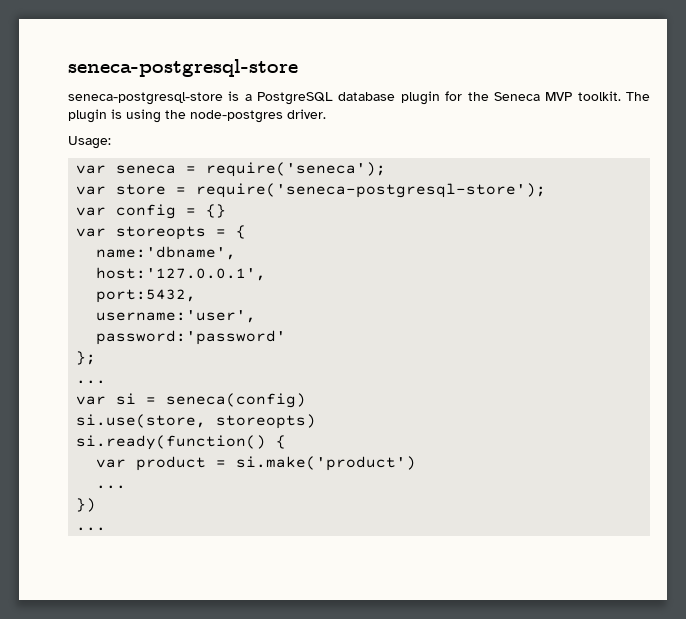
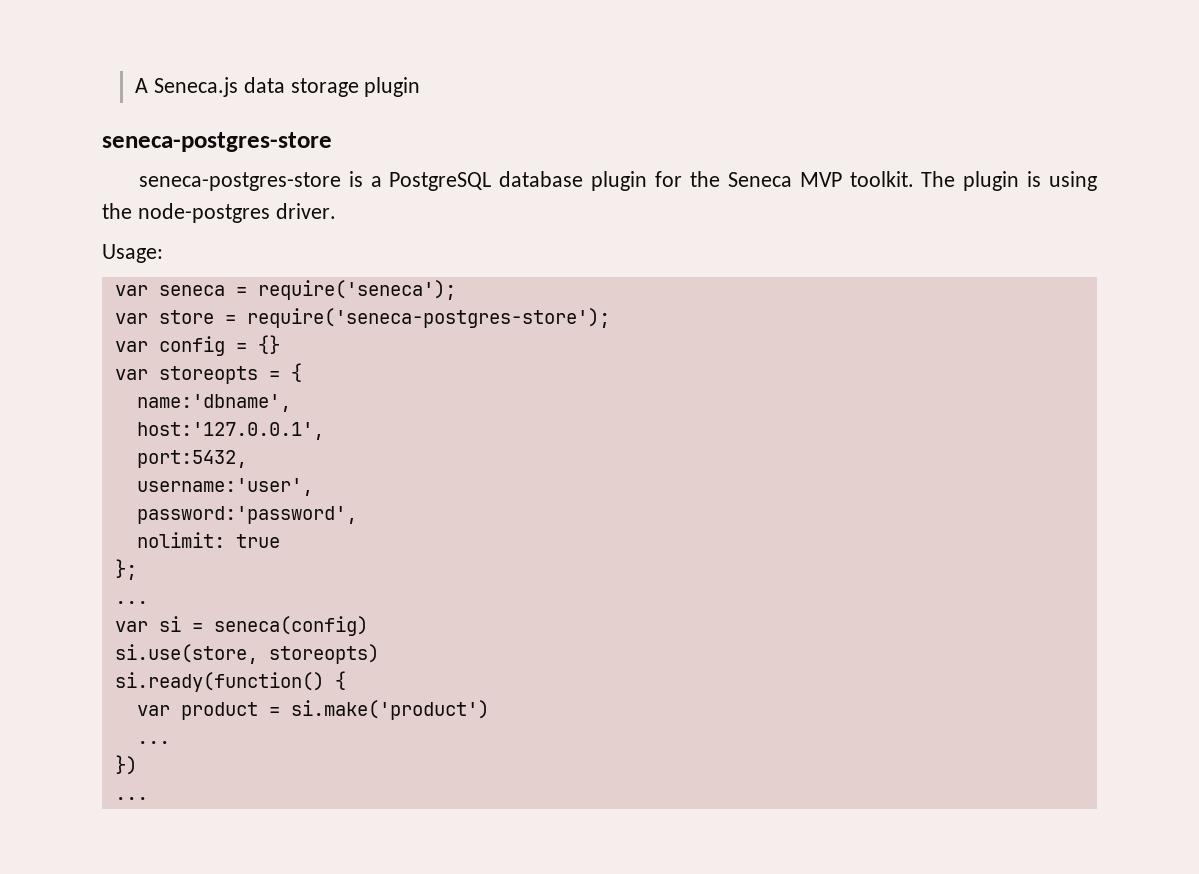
[68,59,298,77] [68,92,223,105] seneca-postgresql-store // seneca-postgresql-store -> [135,77,421,97] [102,132,332,152] [138,172,341,191] A Seneca.js data storage plugin // seneca-postgres-store // seneca-postgres-store
[196,183,547,198] require('seneca-postgresql-store'); -> [246,308,610,328] require('seneca-postgres-store');
[96,330,287,345] password:'password' -> [136,506,357,524] [136,532,280,548] password:'password', // nolimit: true

